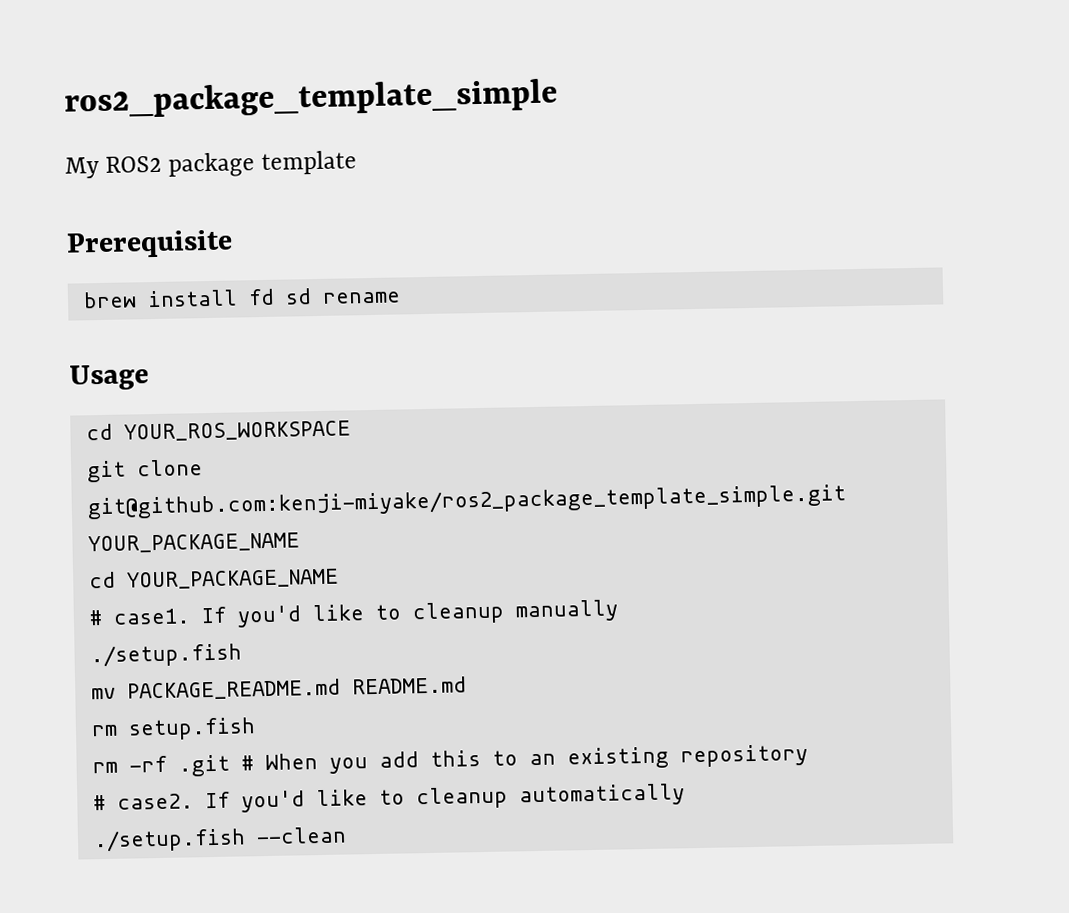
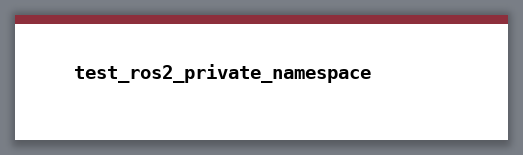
[64,78,558,119] [65,150,358,179] [66,229,233,259] [82,288,401,309] [69,364,149,391] [85,420,351,442] [86,459,203,483] [86,484,846,520] [87,532,300,554] [88,568,339,590] [88,599,619,628] [89,643,242,668] [90,676,467,701] [90,717,256,741] [91,744,808,777] [92,783,685,813] [92,826,347,853] ros2_package_template_simple // My ROS2 package template // Prerequisite // brew install fd sd rename // Usage // cd YOUR_ROS_WORKSPACE // git clone git@github.com:kenji-miyake/ros2_package_template_simple.git YOUR_PACKAGE_NAME // cd YOUR_PACKAGE_NAME // # case1. If you'd like to cleanup manually // ./setup.fish // mv PACKAGE_README.md README.md // rm setup.fish // rm -rf .git # When you add this to an existing repository // # case2. If you'd like to cleanup automatically // ./setup.fish --clean -> [74,64,371,83] test_ros2_private_namespace

